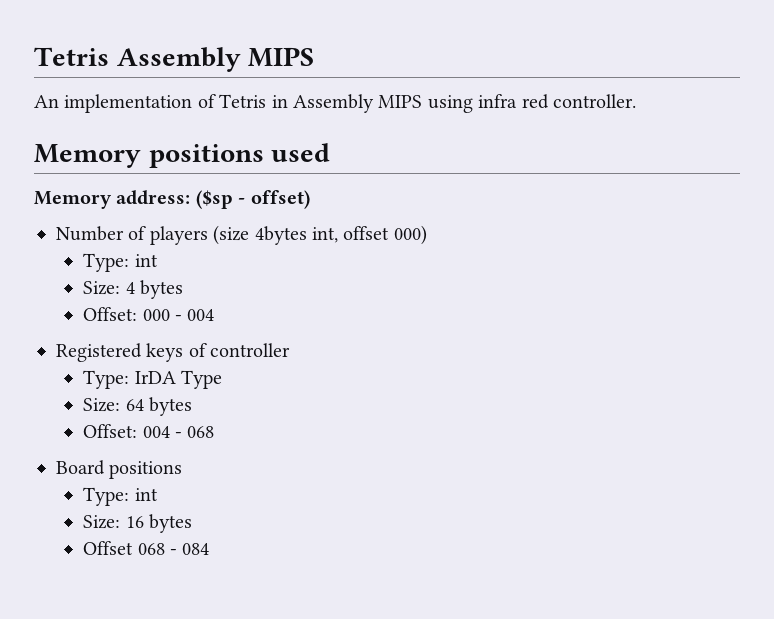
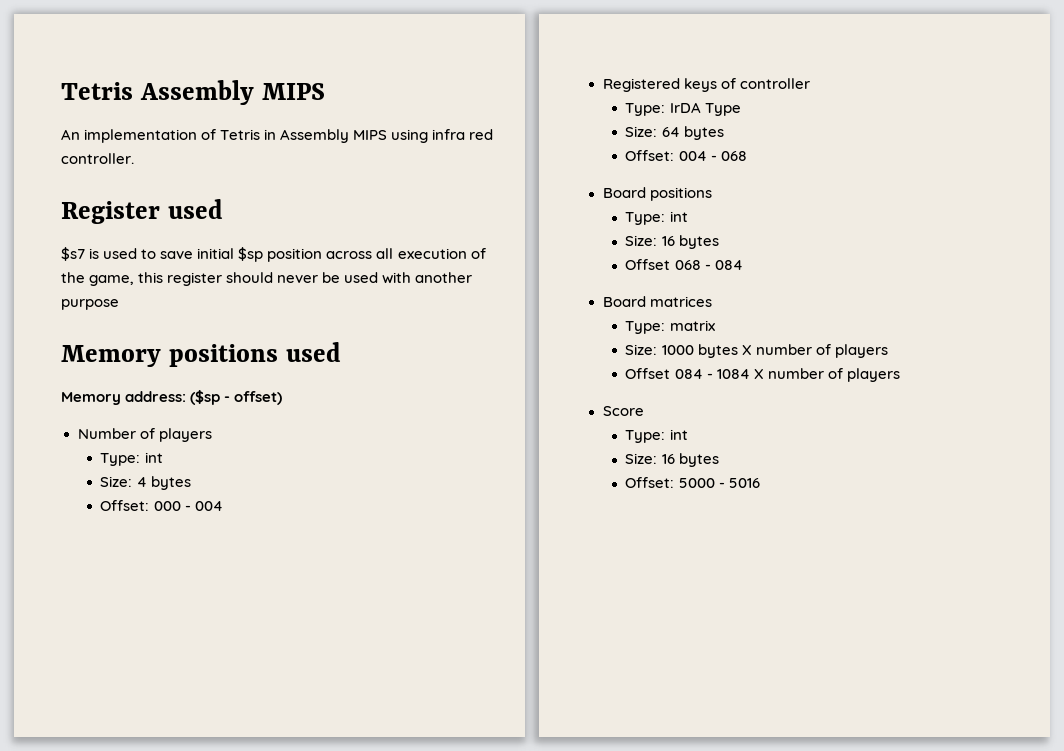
(636, 101) none -> [61,199,223,224] [61,247,486,262] [61,272,473,286] [61,299,119,310] // Register used // $s7 is used to save initial $sp position across all execution of the game, this register should never be used with another purpose
[213,225,427,245] (size 4bytes int, offset 000) -> (212, 435) none
(210, 549) none -> [602,296,712,307] [625,320,715,334] [625,344,888,358] [625,368,900,382] [602,406,644,416] [625,429,688,443] [625,453,719,467] [625,477,760,488] // Board matrices // Type: matrix // Size: 1000 bytes X number of players // Offset 084 - 1084 X number of players // Score // Type: int // Size: 16 bytes // Offset: 5000 - 5016

